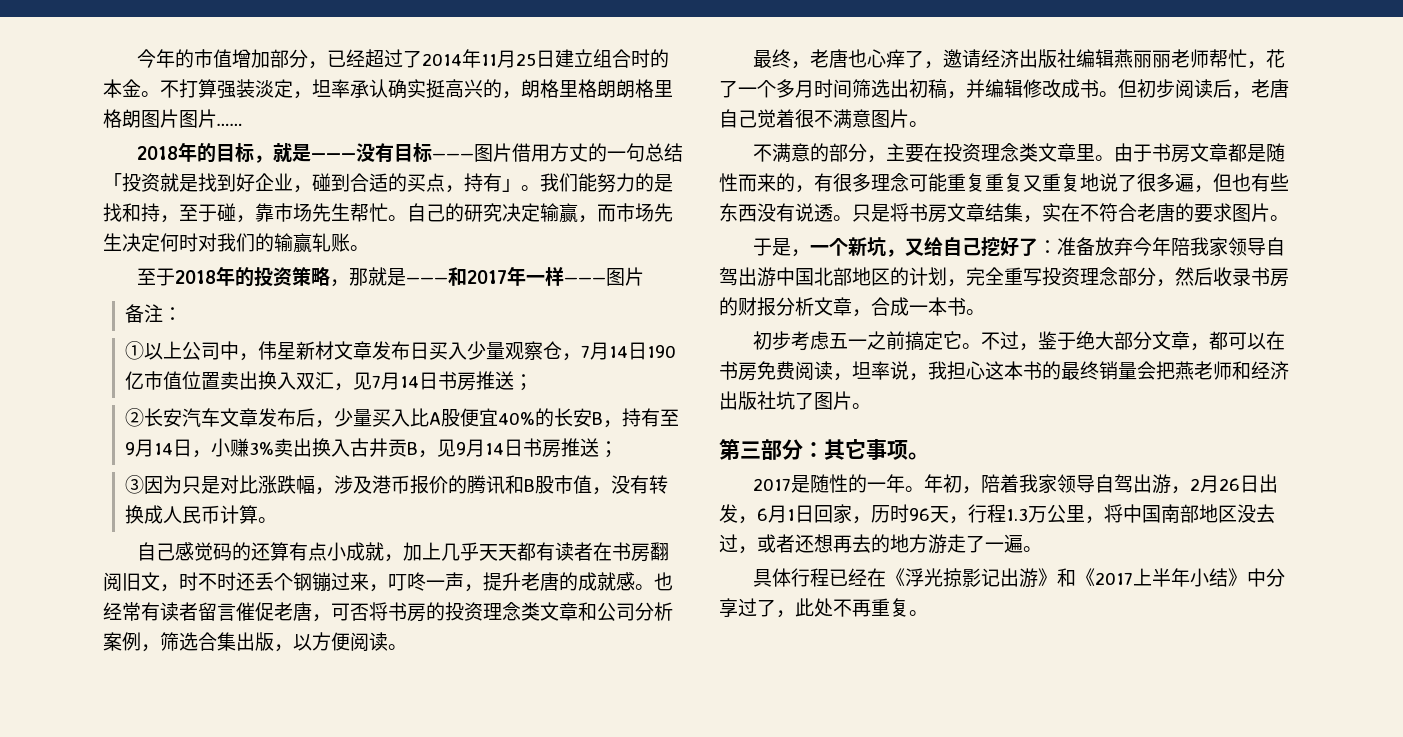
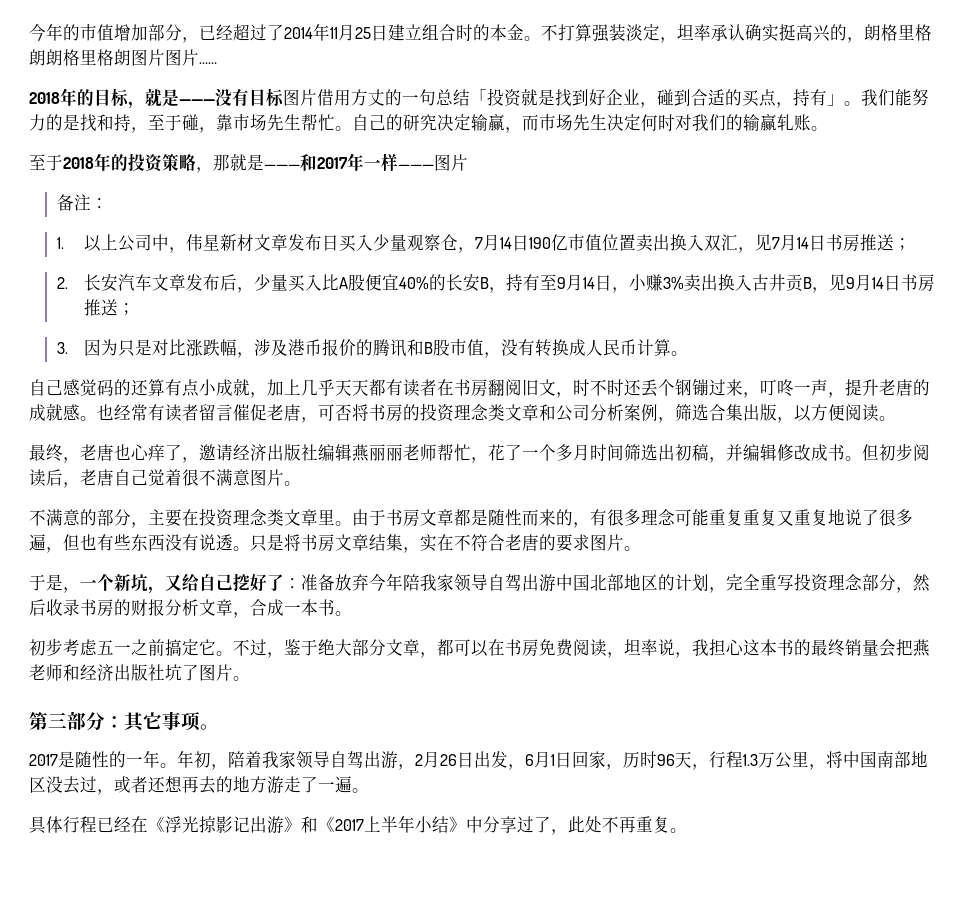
[431,153,474,160] ——— -> (284, 97) none
[125,341,145,360] ① -> [56,237,64,249] 1.
[125,408,145,427] ② -> [56,277,68,289] 2.
[125,475,145,494] ③ -> [56,342,68,354] 3.

